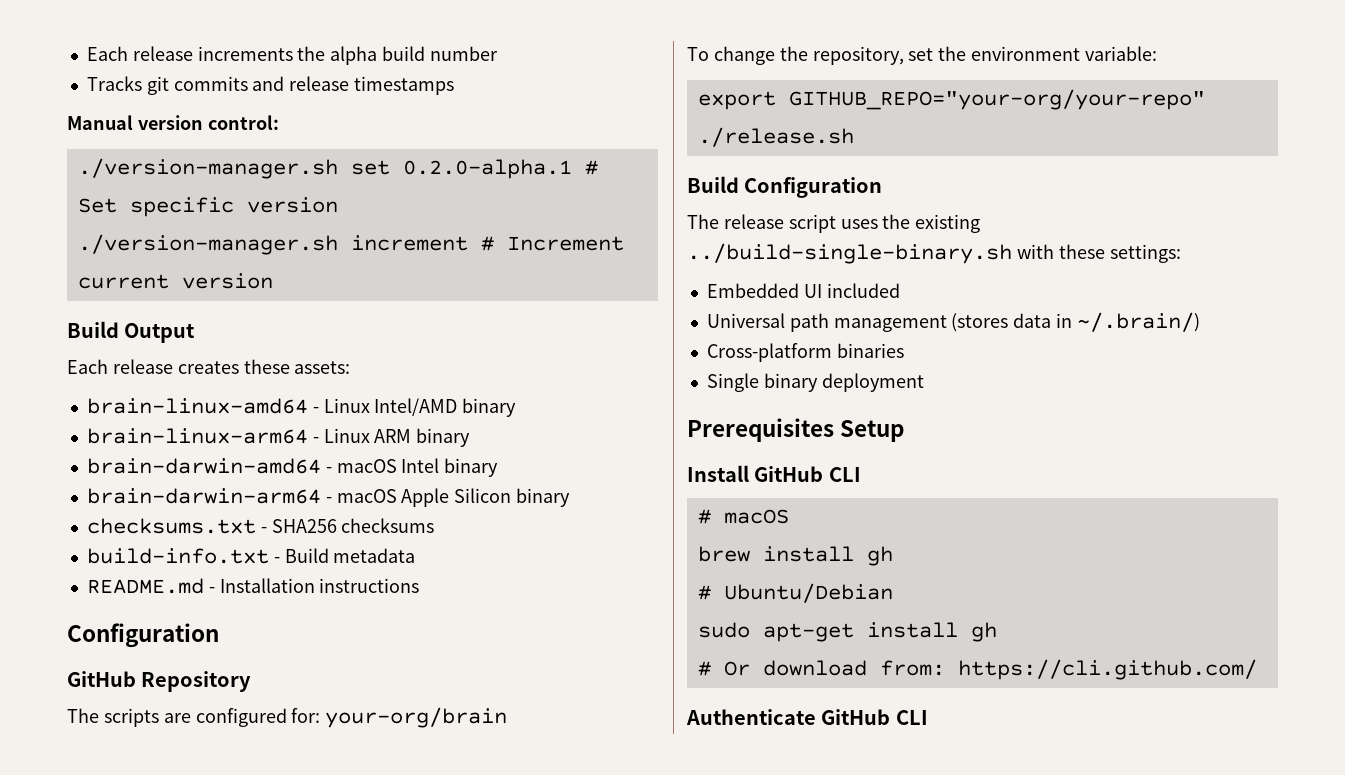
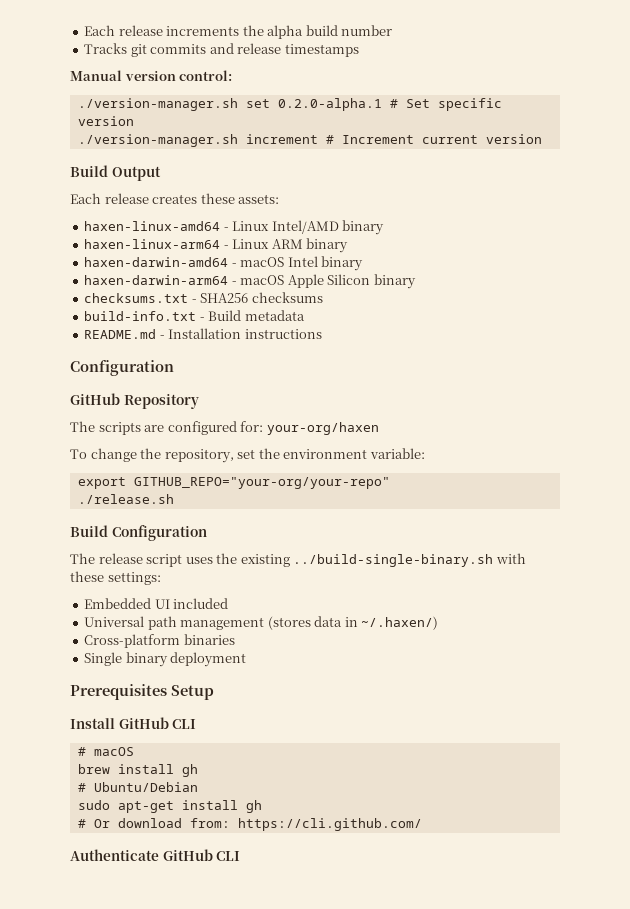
[86,398,308,414] brain-linux-amd64 -> [84,221,221,231] haxen-linux-amd64
[86,428,308,444] brain-linux-arm64 -> [84,239,221,249] haxen-linux-arm64
[86,458,321,474] brain-darwin-amd64 -> [84,257,229,267] haxen-darwin-amd64
[86,488,321,504] brain-darwin-arm64 -> [84,275,229,285] haxen-darwin-arm64
[325,707,508,728] your-org/brain -> [266,422,379,435] your-org/haxen
[1076,312,1200,332] ~/.brain/) -> [361,616,439,630] ~/.haxen/)

